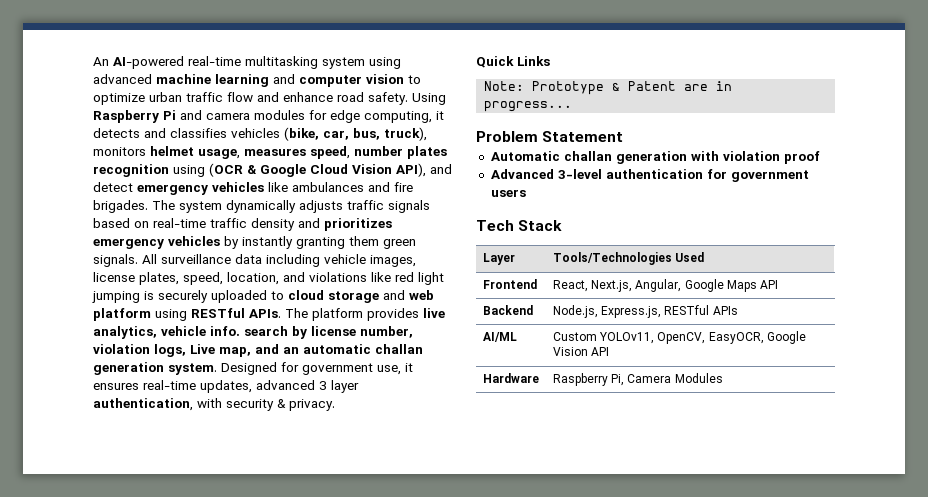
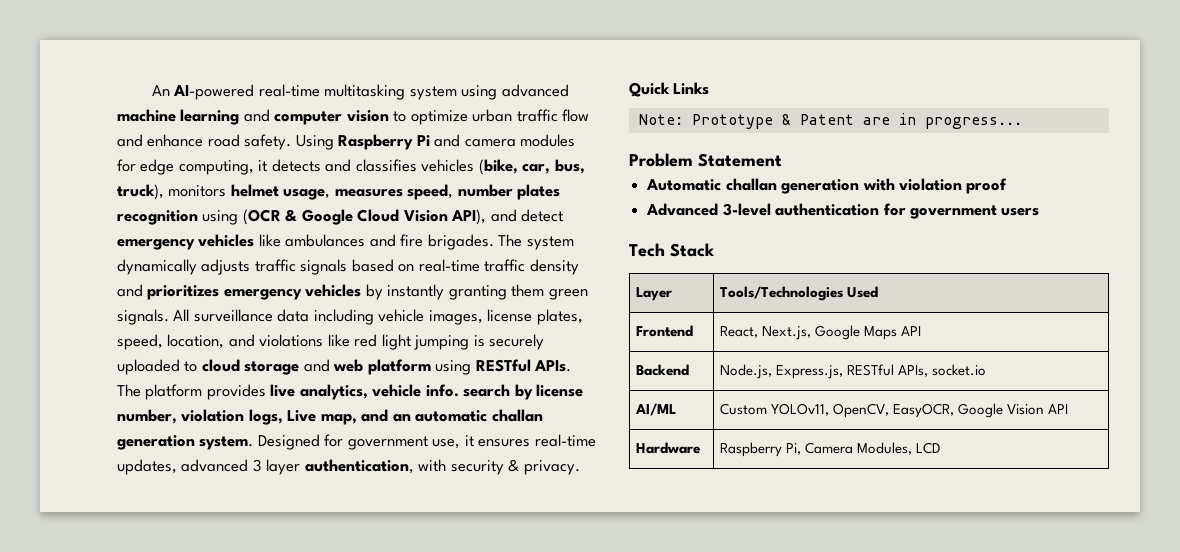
[635,279,682,292] Angular, -> (812, 333) none
[712,306,738,315] APIs -> [898,364,987,377] APIs, socket.io
[674,373,723,383] Modules -> [857,442,941,455] Modules, LCD

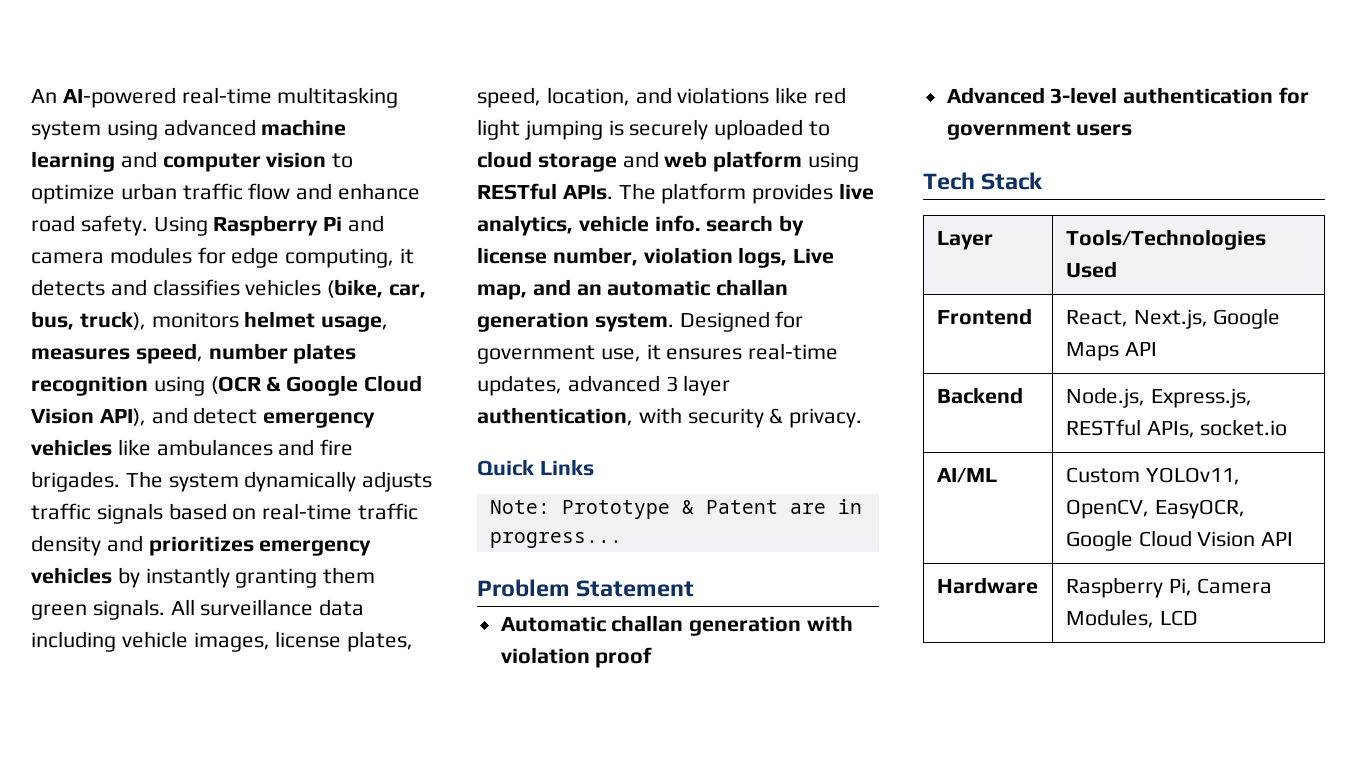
(1004, 410) none -> [1138,530,1192,547] Cloud

